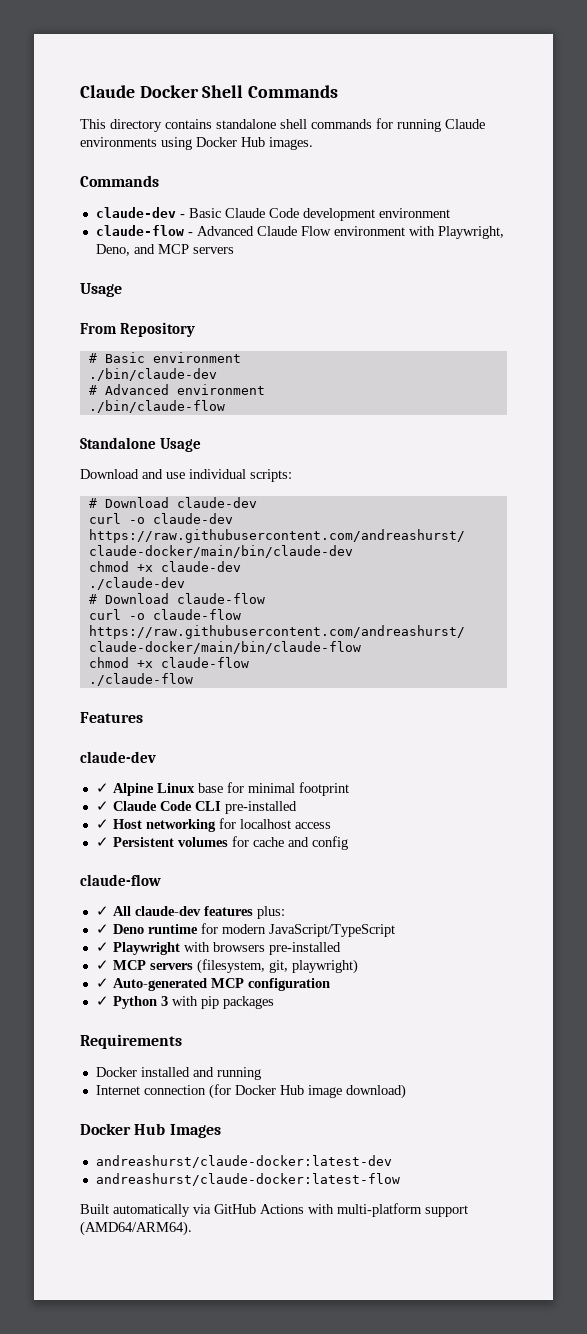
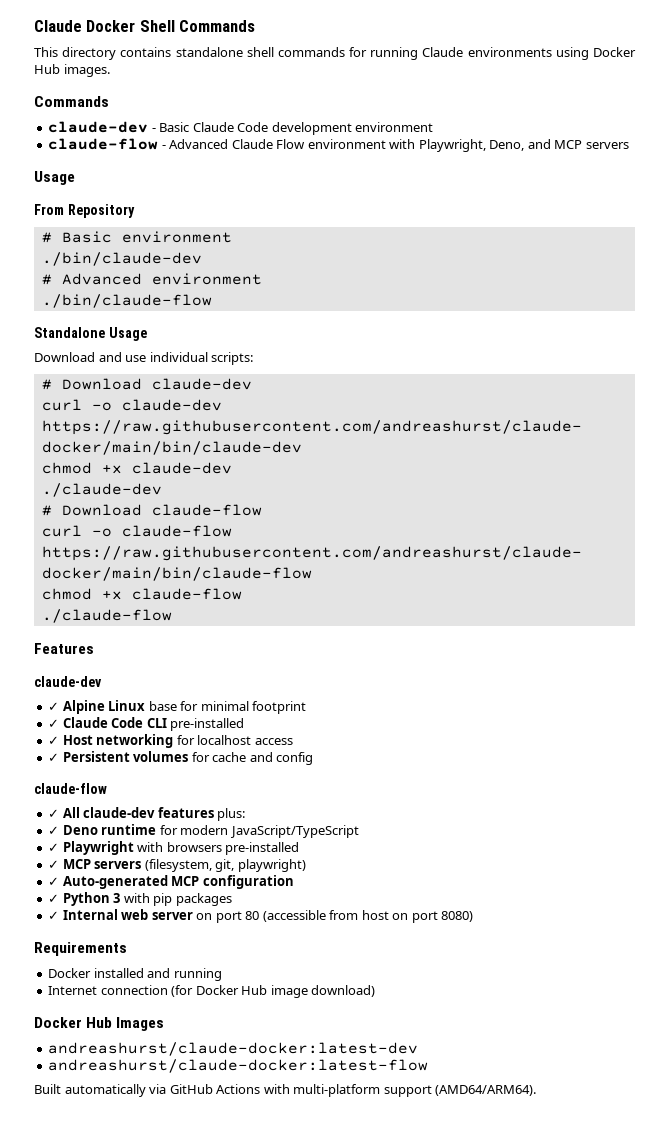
(274, 1002) none -> [48,909,474,923] // ✓ Internal web server on port 80 (accessible from host on port 8080)

